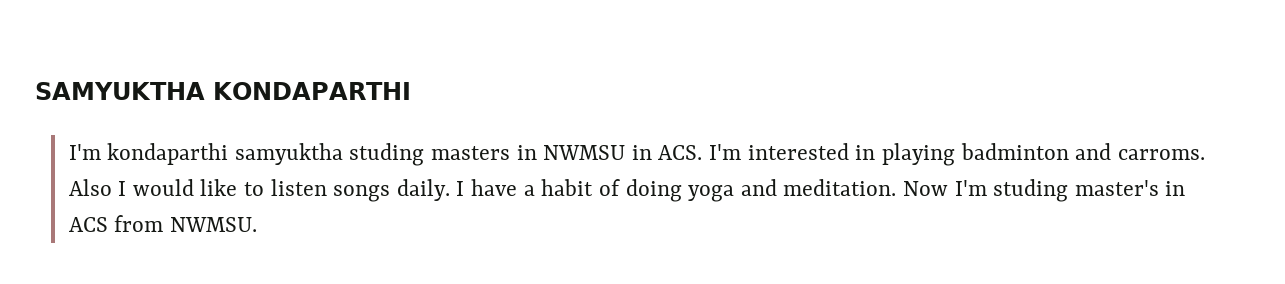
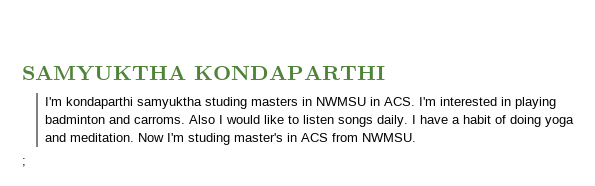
(257, 224) none -> [22,158,26,167] // ;

